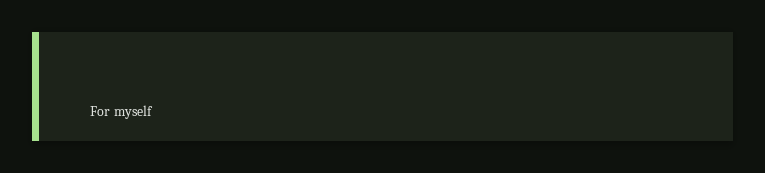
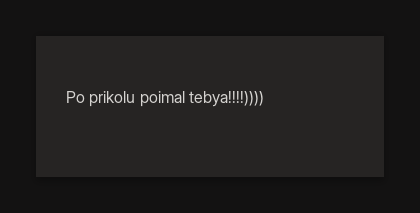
[90,105,153,119] For myself -> [66,91,264,107] Po prikolu poimal tebya!!!!))))

